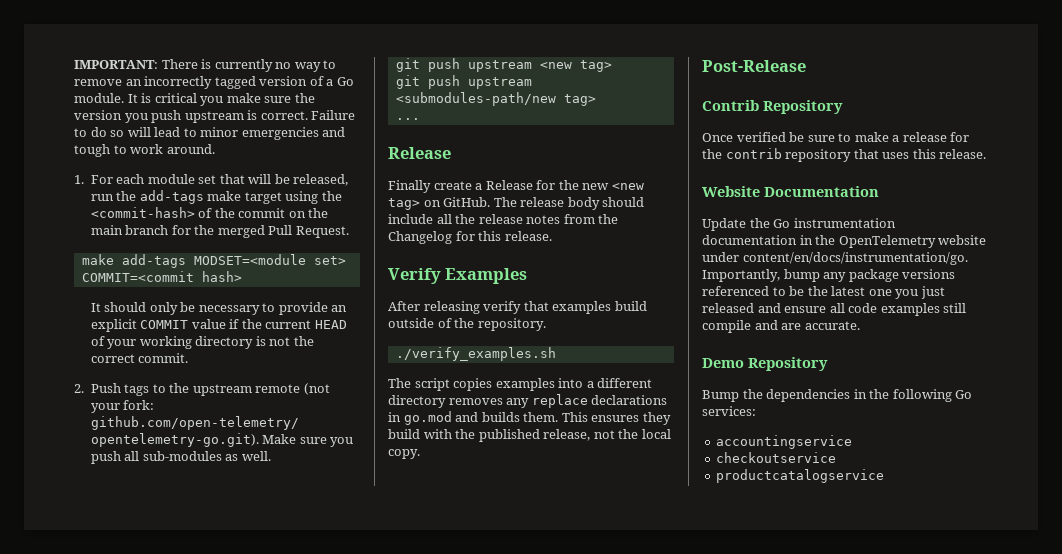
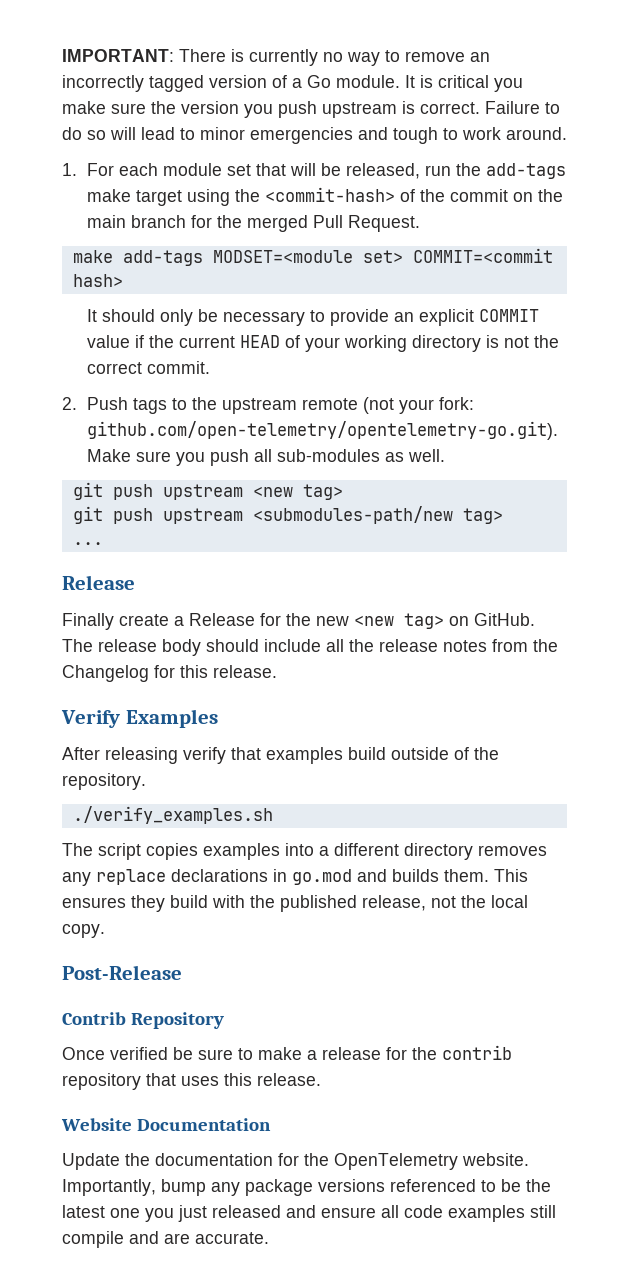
[773,218,896,228] [702,235,987,248] [702,252,968,265] Go instrumentation documentation in the OpenTelemetry website under content/en/docs/instrumentation/go. -> [155,1153,529,1170] documentation for the OpenTelemetry website.
[702,357,828,371] [702,389,973,402] [702,406,756,416] [716,435,853,449] [716,452,837,463] [716,469,885,483] // Demo Repository // Bump the dependencies in the following Go services: // accountingservice // checkoutservice // productcatalogservice -> (269, 1238) none

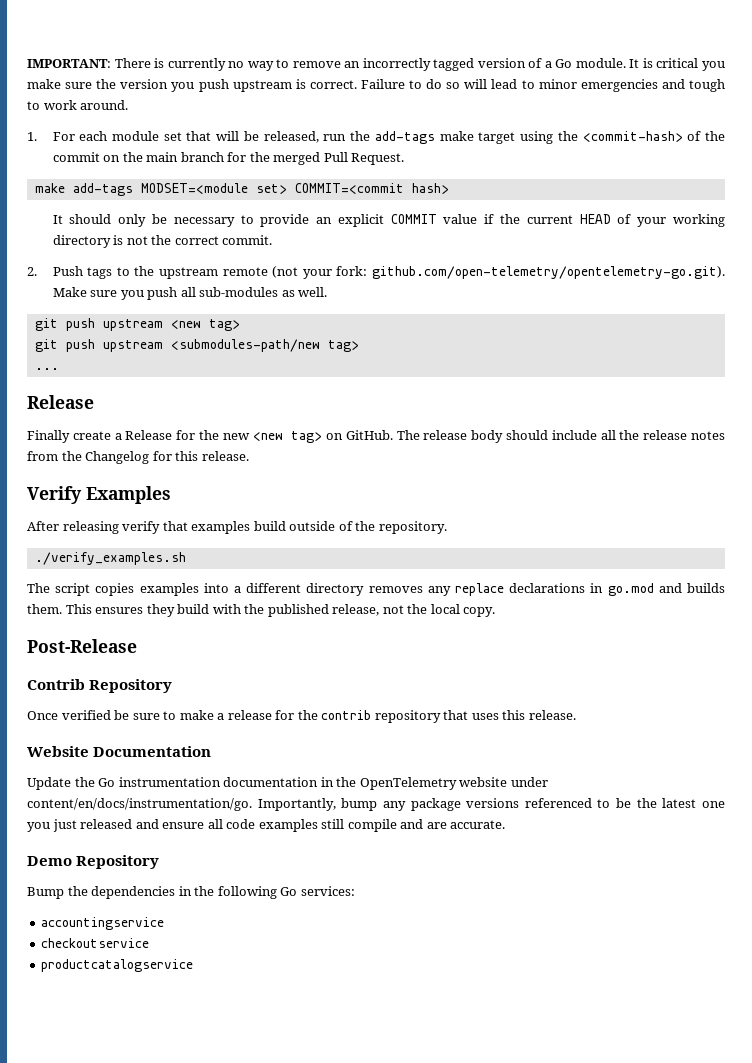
[155,1153,529,1170] documentation for the OpenTelemetry website. -> [98,777,548,790] [27,798,252,811] Go instrumentation documentation in the OpenTelemetry website under content/en/docs/instrumentation/go.
(269, 1238) none -> [27,855,160,869] [27,886,355,899] [41,917,165,930] [41,938,150,948] [41,959,194,972] // Demo Repository // Bump the dependencies in the following Go services: // accountingservice // checkoutservice // productcatalogservice

